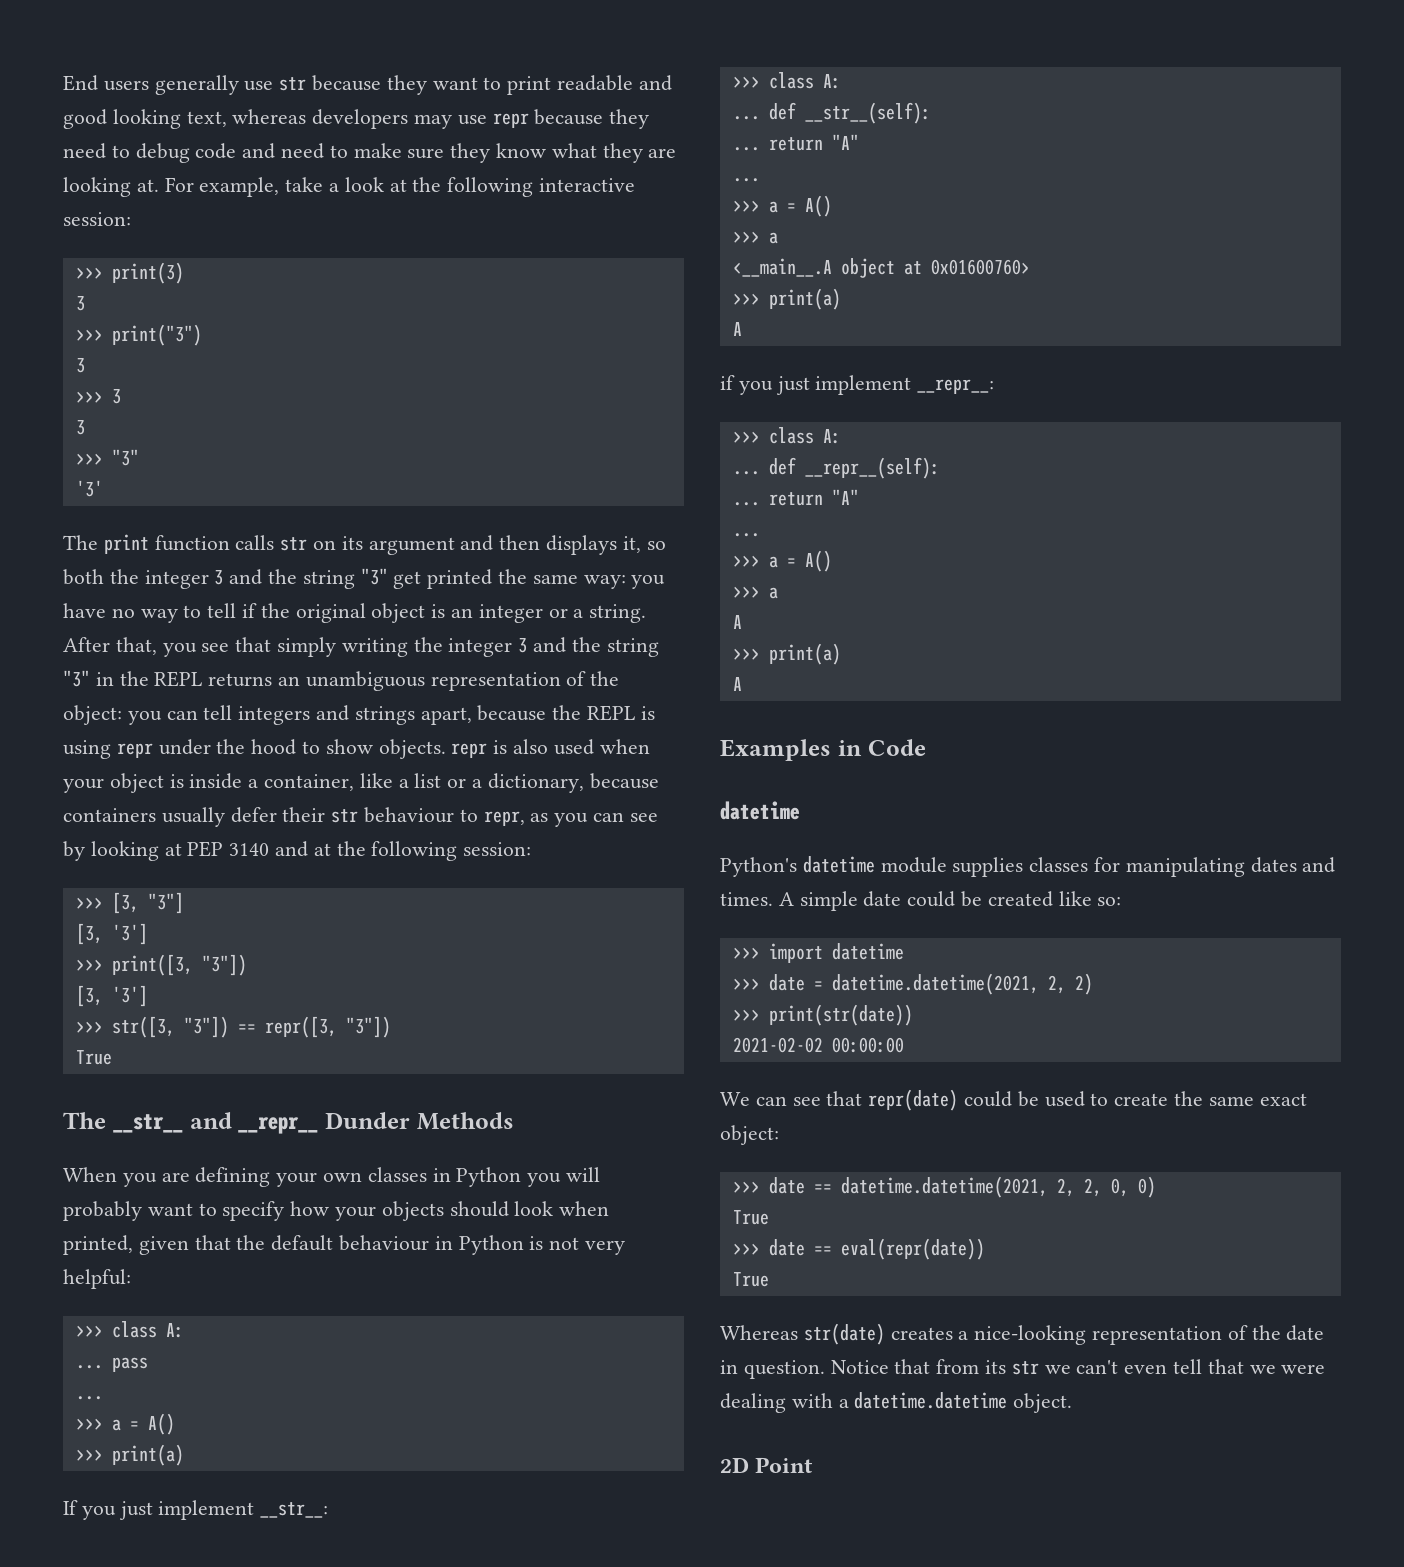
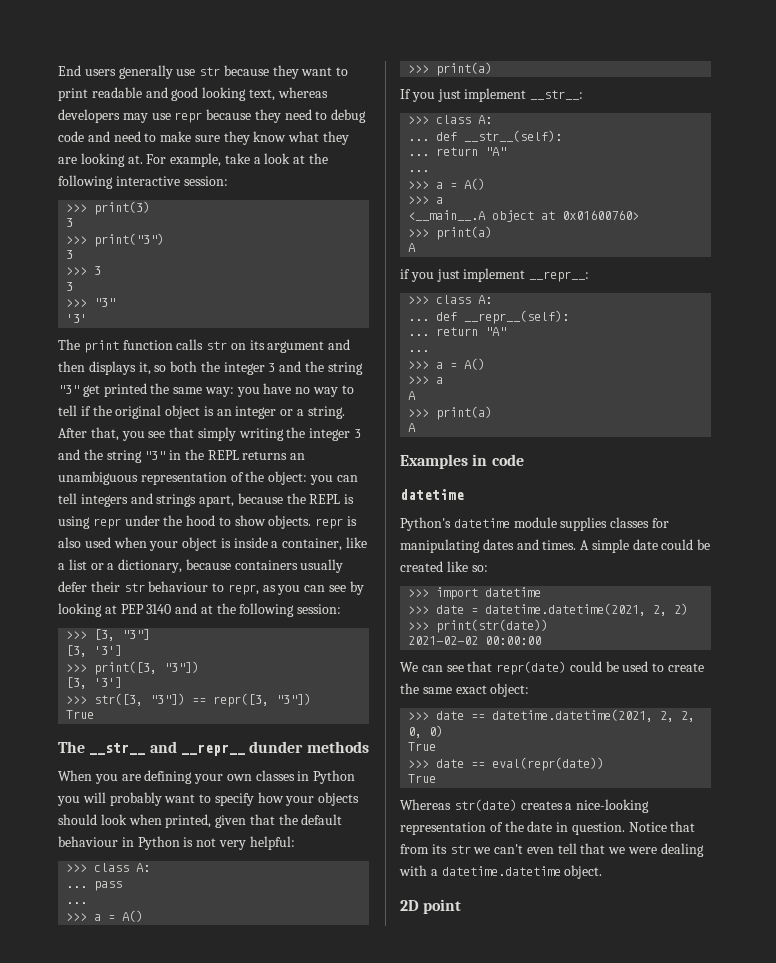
[325,1112,514,1130] Dunder Methods -> [249,741,369,753] dunder methods
[867,739,926,756] Code -> [491,454,524,466] code
[755,1457,814,1473] Point -> [423,899,462,914] point

